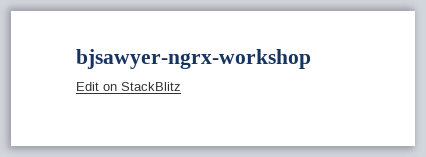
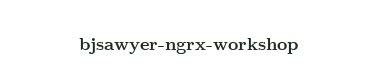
[76,82,181,91] // Edit on StackBlitz -> (298, 46) none

